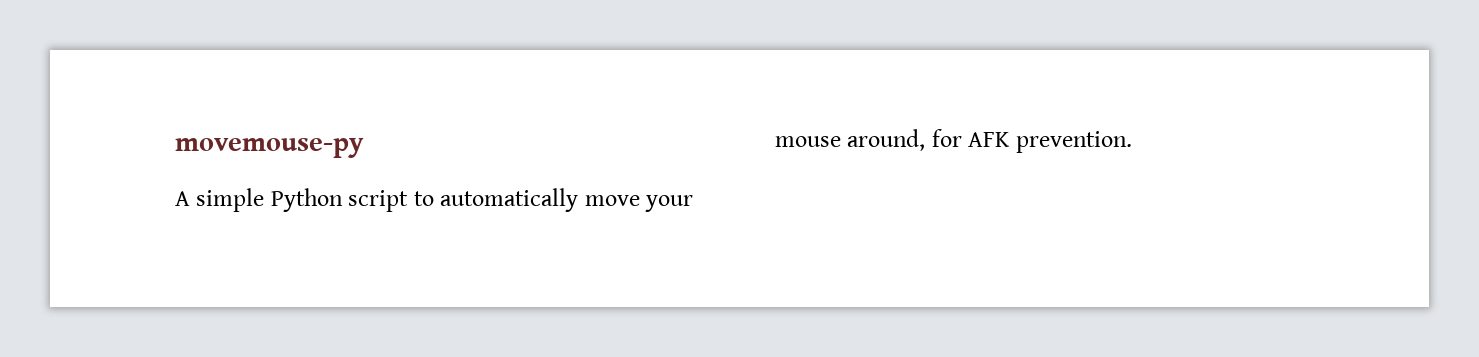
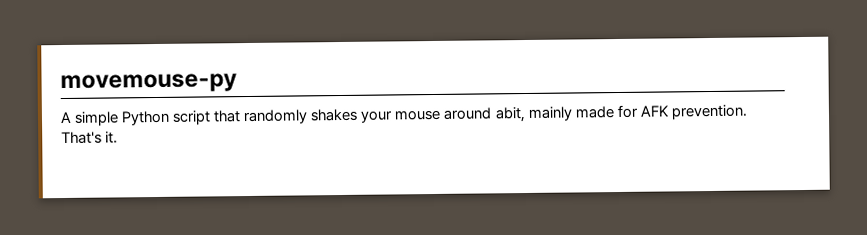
[413,188,694,212] [775,129,926,151] to automatically move your mouse around, -> [213,106,615,125] that randomly shakes your mouse around abit, mainly made
(1132, 142) none -> [61,131,119,145] That's it.

